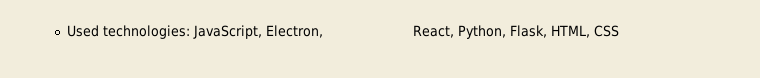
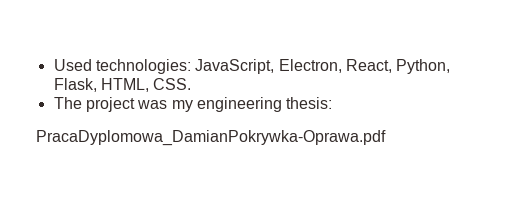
[593,25,619,37] CSS -> [153,78,192,90] [53,97,333,112] [36,130,386,146] CSS. // The project was my engineering thesis: // PracaDyplomowa_DamianPokrywka-Oprawa.pdf

